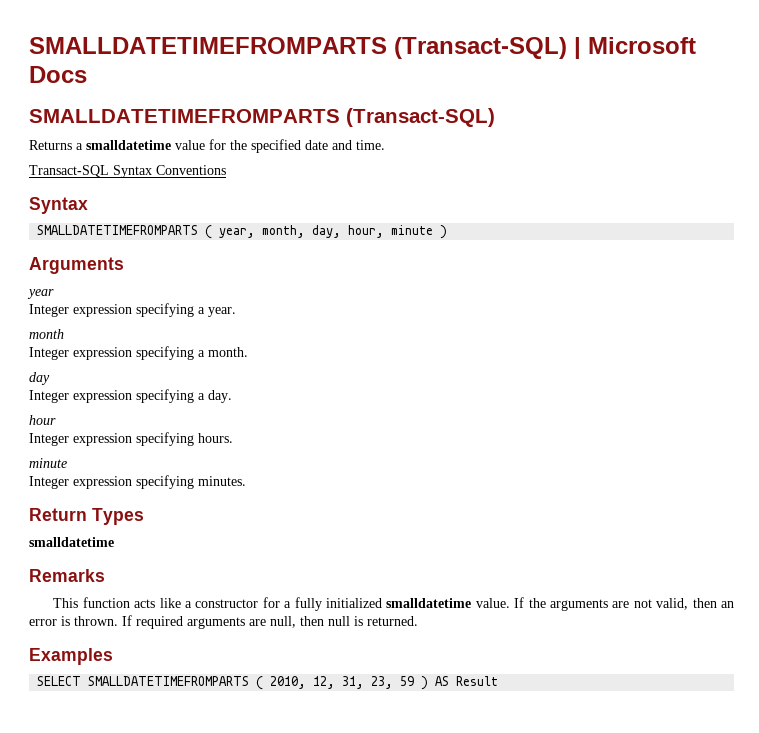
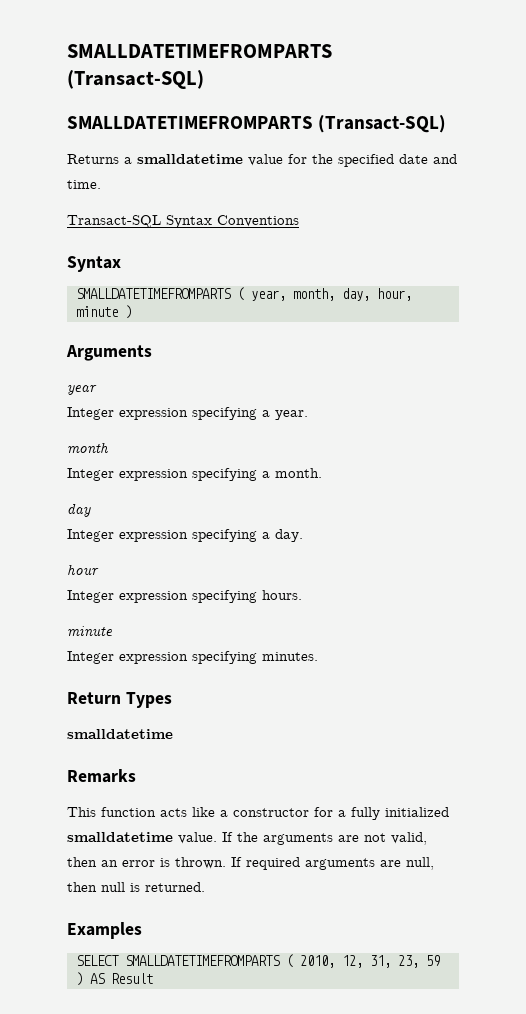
[29,37,696,59] [29,66,87,83] SMALLDATETIMEFROMPARTS (Transact-SQL) | Microsoft Docs -> [67,44,332,58] [67,70,204,89] SMALLDATETIMEFROMPARTS (Transact-SQL)

